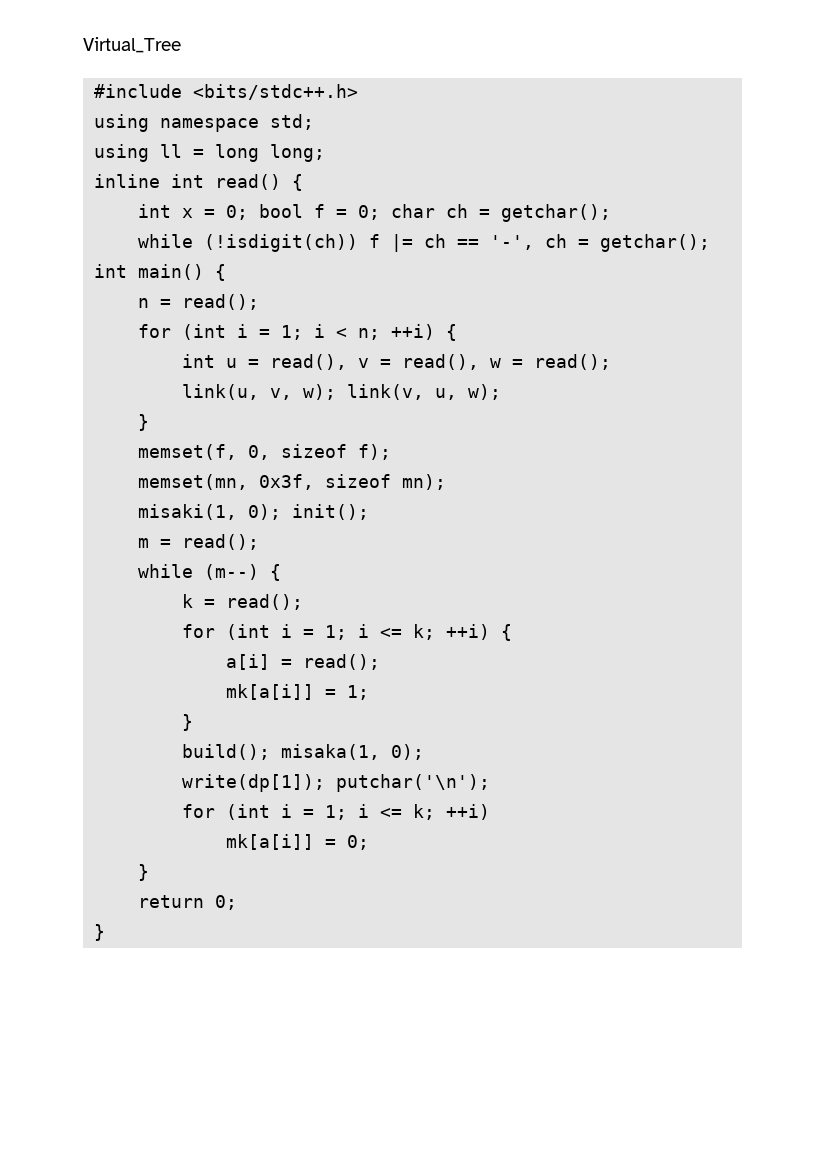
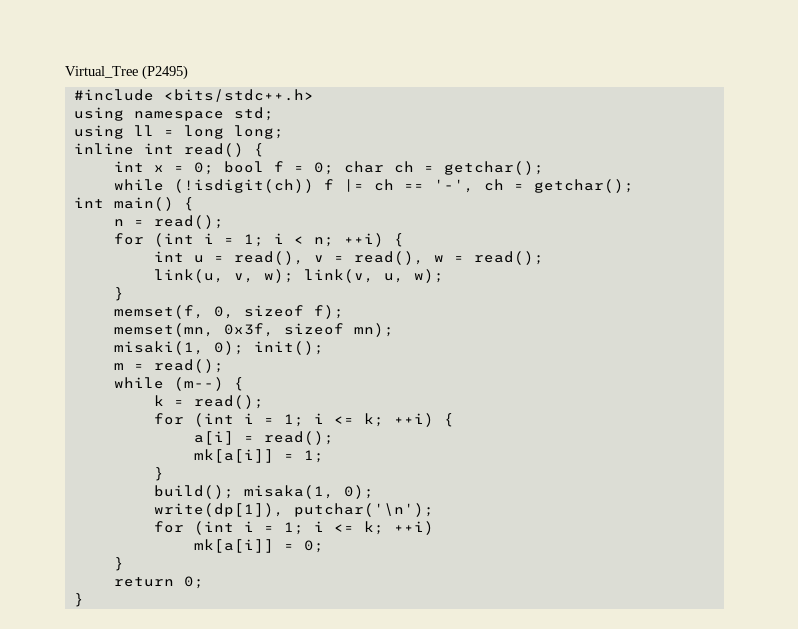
(181, 45) none -> [142,65,188,80] (P2495)
[182,774,326,792] write(dp[1]); -> [153,503,284,517] write(dp[1]),

